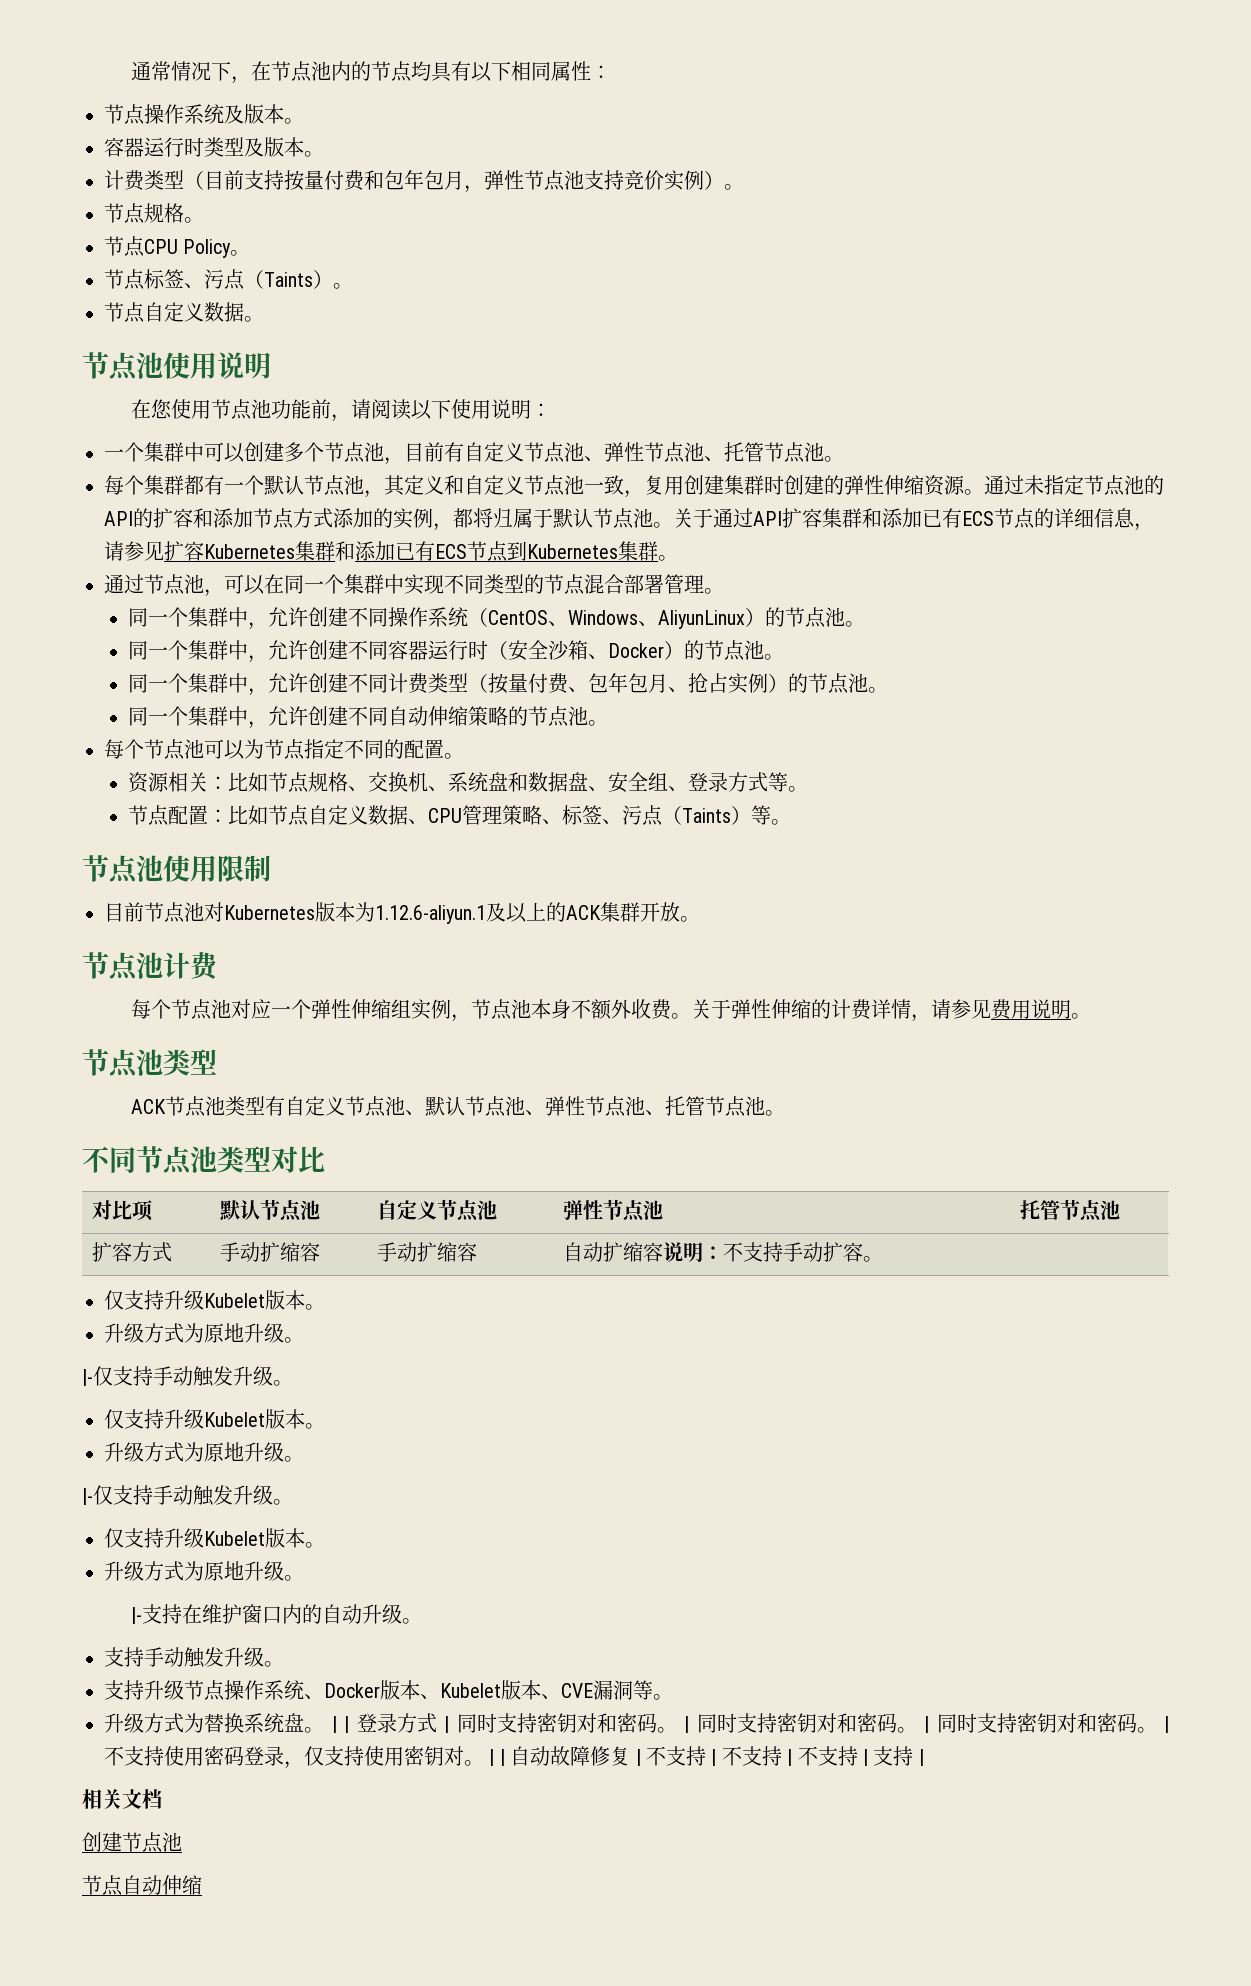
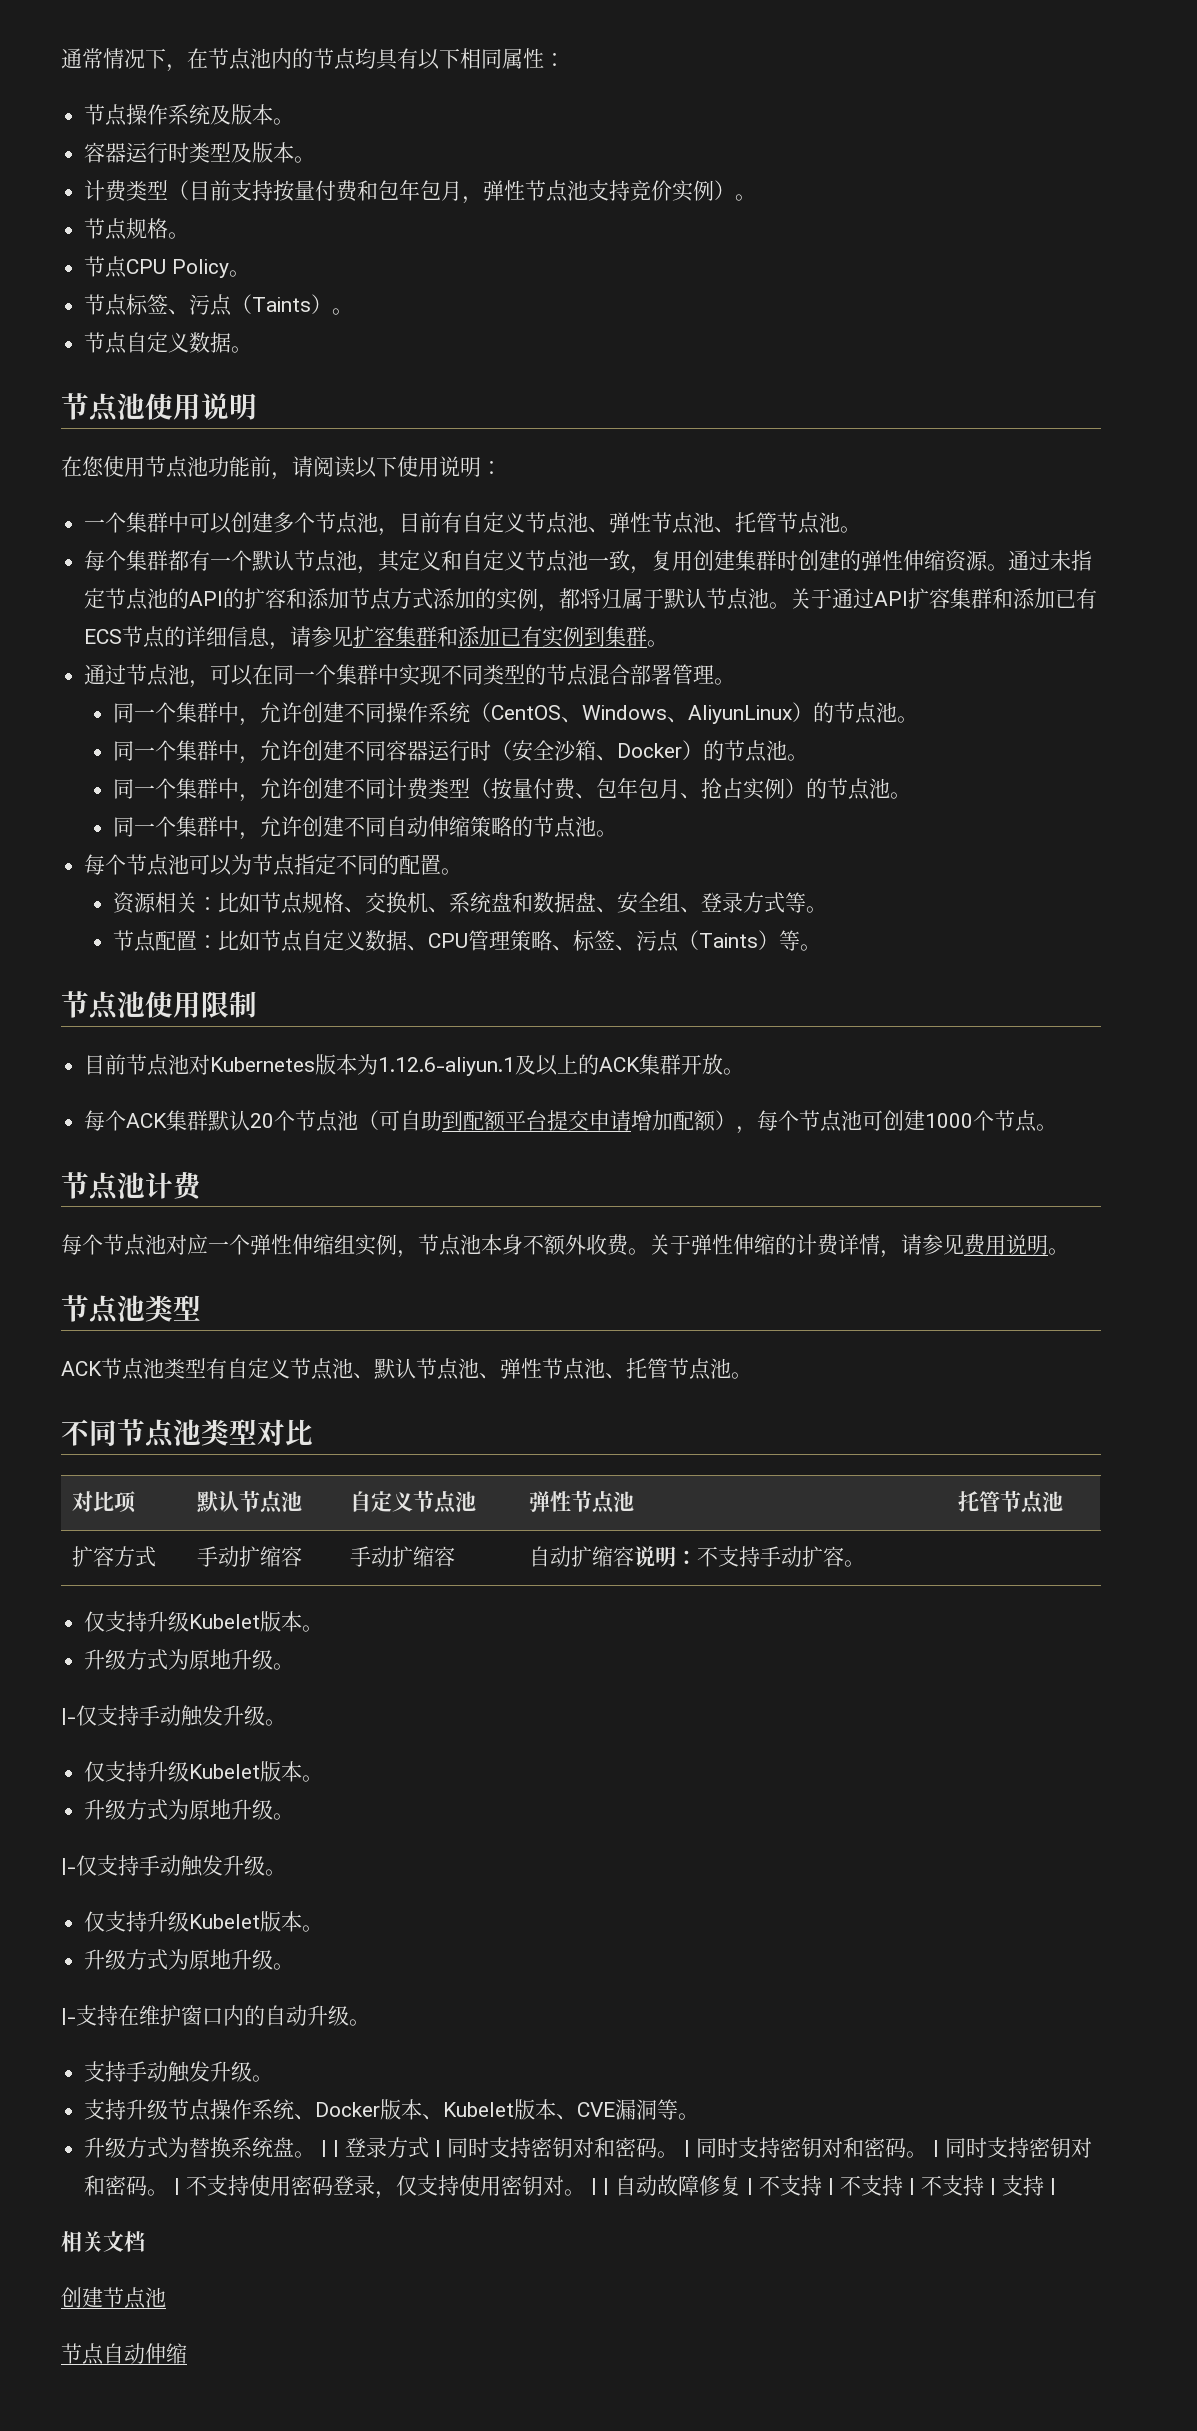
[204,541,618,562] Kubernetes集群和添加已有ECS节点到Kubernetes -> [395,626,606,648] 集群和添加已有实例到
(700, 919) none -> [84,1110,1058,1134] // 每个ACK集群默认20个节点池（可自助到配额平台提交申请增加配额），每个节点池可创建1000个节点。

